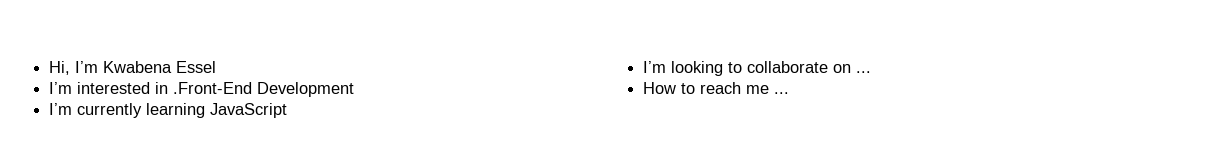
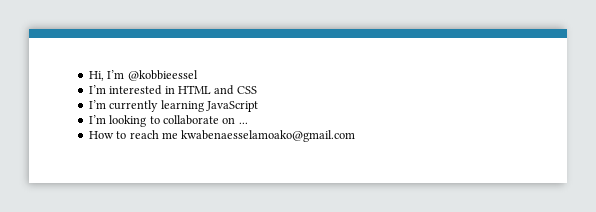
[103,61,217,73] Kwabena Essel -> [127,70,198,81] @kobbieessel
[173,82,355,97] .Front-End Development -> [177,85,257,95] HTML and CSS
[774,92,790,94] ... -> [181,130,356,142] kwabenaesselamoako@gmail.com

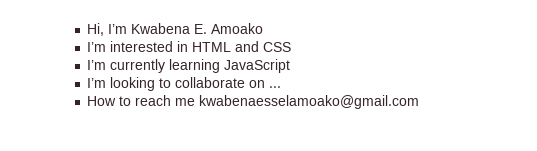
[127,70,198,81] @kobbieessel -> [131,23,264,34] Kwabena E. Amoako

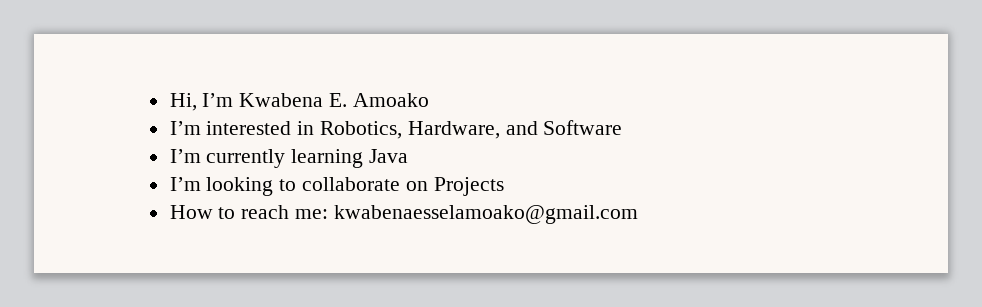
[192,41,292,52] HTML and CSS -> [320,120,623,139] Robotics, Hardware, and Software
[224,59,291,73] JavaScript -> [369,149,409,163] Java
[269,86,282,88] ... -> [433,177,504,196] Projects
[175,98,196,106] me -> [295,209,329,219] me:

